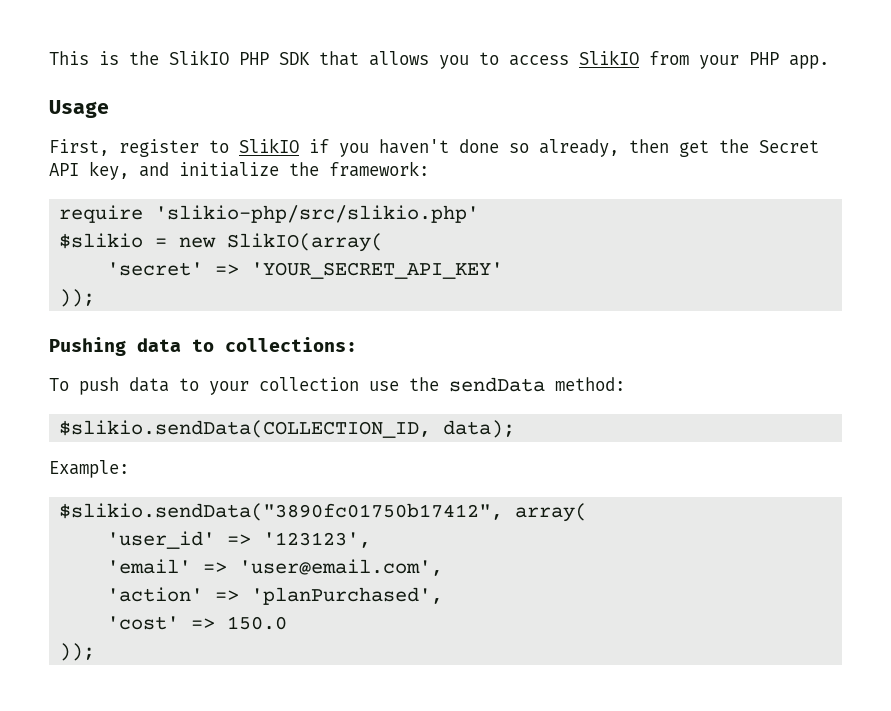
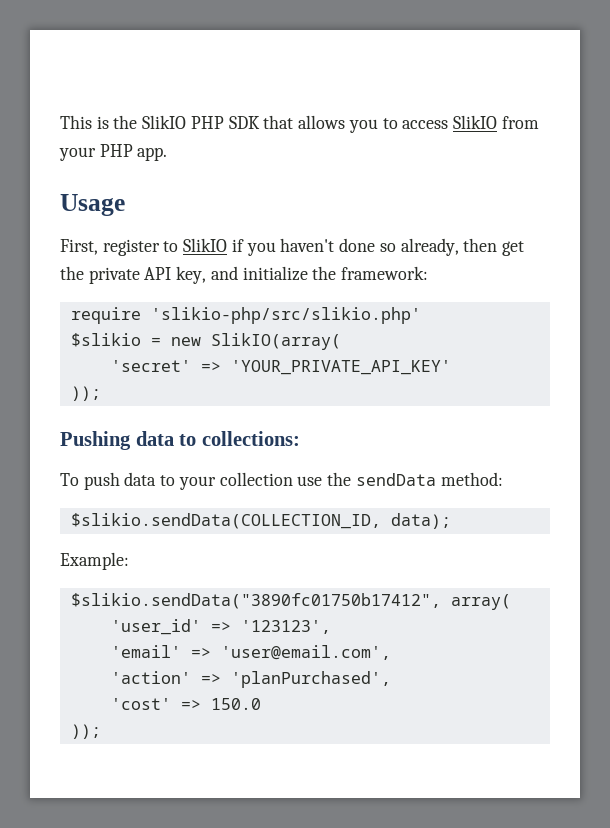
[759,140,819,153] Secret -> [88,267,140,284] private
[251,262,504,279] 'YOUR_SECRET_API_KEY' -> [230,360,451,375] 'YOUR_PRIVATE_API_KEY'

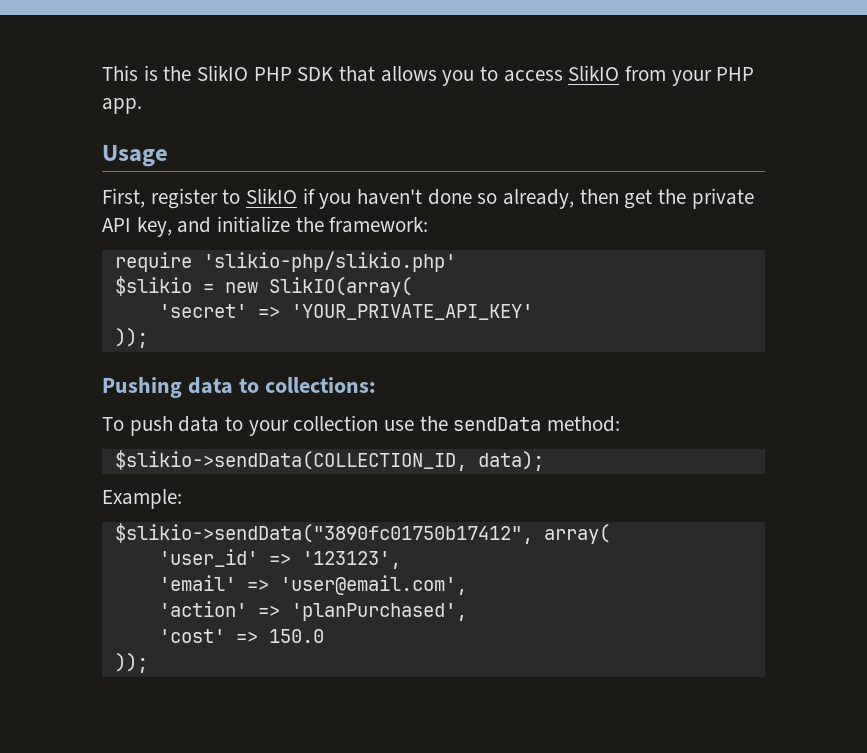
[150,307,421,324] 'slikio-php/src/slikio.php' -> [202,251,456,272] 'slikio-php/slikio.php'
[70,513,381,529] $slikio.sendData(COLLECTION_ID, -> [114,450,467,471] $slikio->sendData(COLLECTION_ID,
[70,593,441,609] $slikio.sendData("3890fc01750b17412", -> [114,523,533,544] $slikio->sendData("3890fc01750b17412",

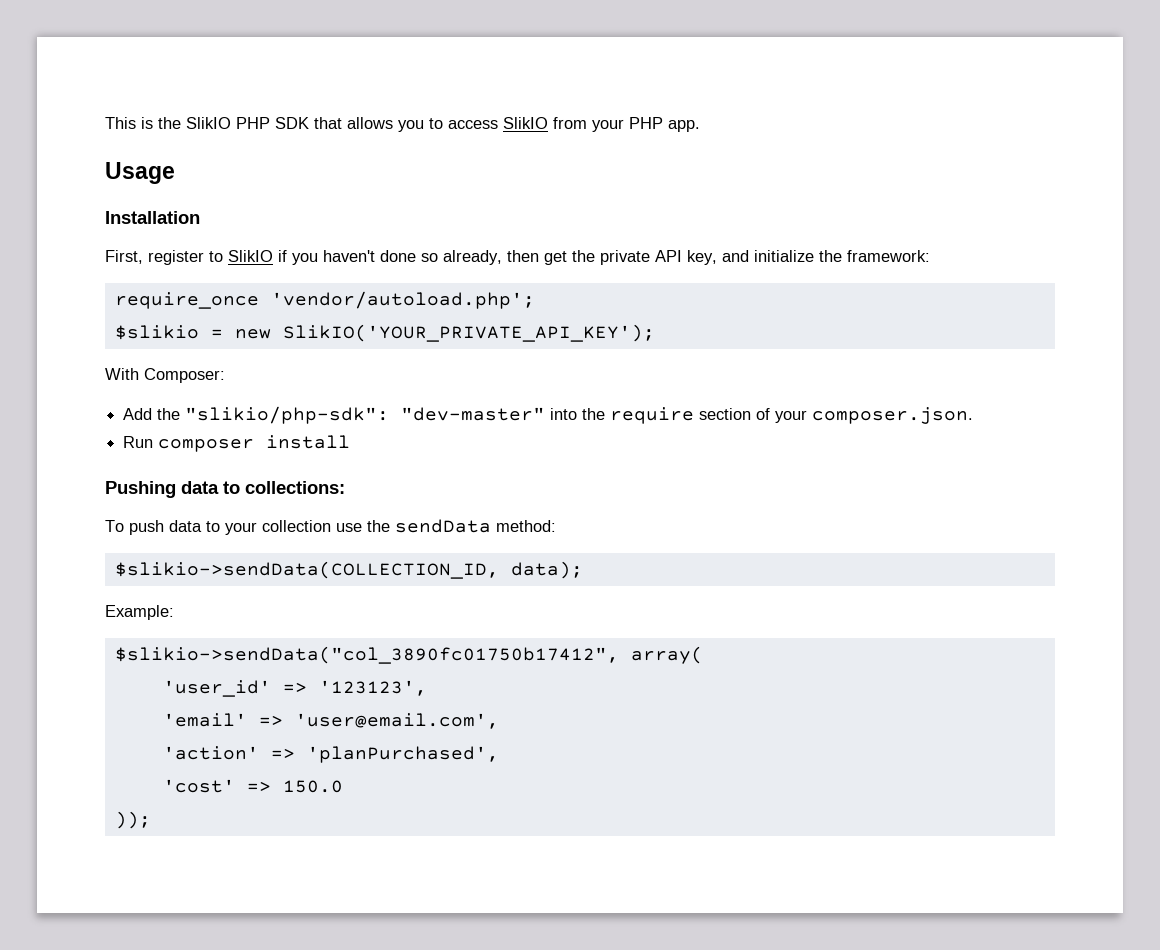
(168, 156) none -> [105,211,200,224] // Installation
[114,251,456,272] require 'slikio-php/slikio.php' -> [114,291,535,309] require_once 'vendor/autoload.php';
[268,277,412,297] [158,304,533,320] [114,328,148,348] SlikIO(array( // 'secret' => 'YOUR_PRIVATE_API_KEY' // )); -> [282,324,655,342] [105,368,225,383] [123,406,974,424] [123,435,351,452] SlikIO('YOUR_PRIVATE_API_KEY'); // With Composer: // Add the "slikio/php-sdk": "dev-master" into the require section of your composer.json. // Run composer install
[114,523,533,544] $slikio->sendData("3890fc01750b17412", -> [114,646,619,664] $slikio->sendData("col_3890fc01750b17412",

